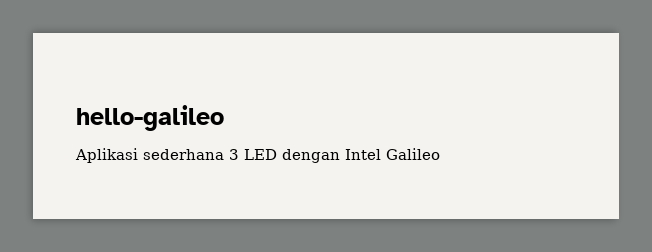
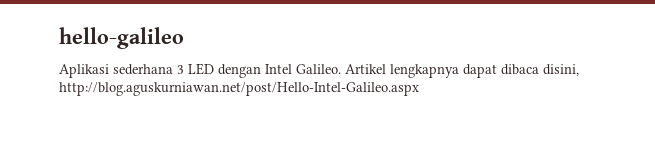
[386,148,440,160] Galileo -> [296,64,579,78] [59,82,419,96] Galileo. Artikel lengkapnya dapat dibaca disini, http://blog.aguskurniawan.net/post/Hello-Intel-Galileo.aspx

